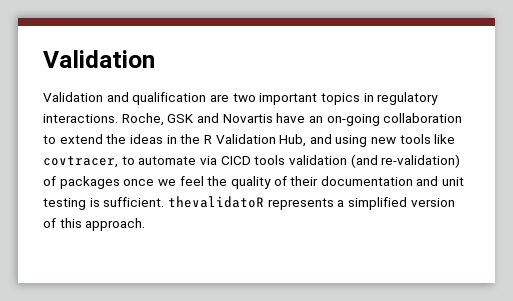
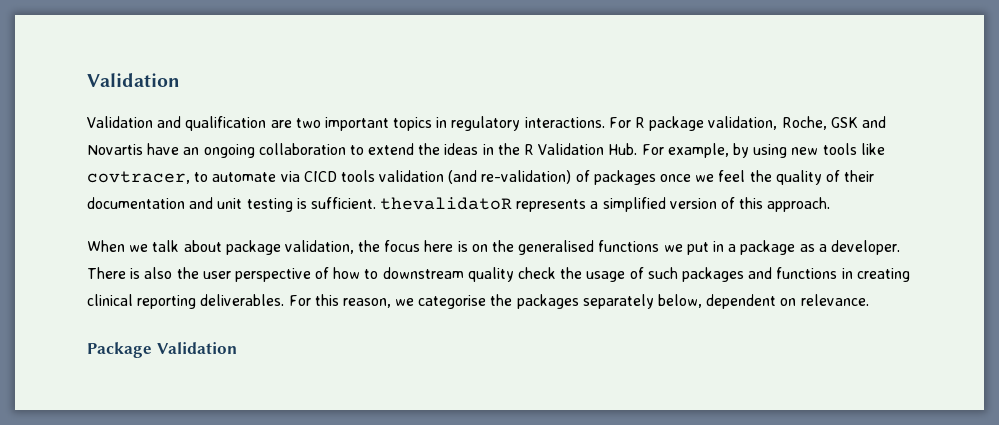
(118, 118) none -> [608,116,778,131] For R package validation,
[326,114,380,126] on-going -> [203,144,255,158] ongoing
[279,134,332,147] Hub, and -> [608,143,749,158] Hub. For example, by
(146, 224) none -> [87,240,900,255] [87,267,910,282] [87,294,869,309] [87,342,237,358] // When we talk about package validation, the focus here is on the generalised functions we put in a package as a developer. There is also the user perspective of how to downstream quality check the usage of such packages and functions in creating clinical reporting deliverables. For this reason, we categorise the packages separately below, dependent on relevance. // Package Validation

